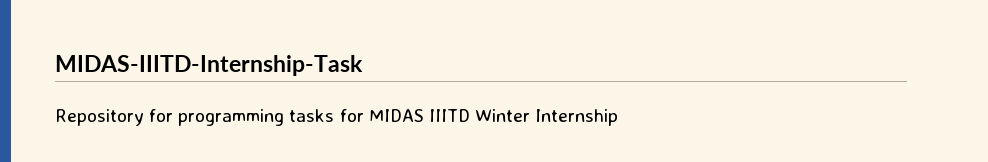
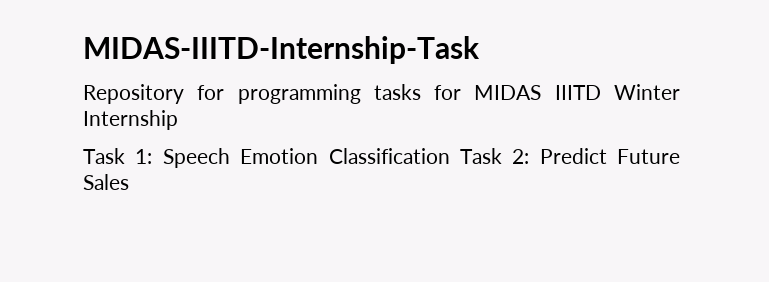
(619, 117) none -> [83,148,680,168] [83,174,129,190] // Task 1: Speech Emotion Classification Task 2: Predict Future Sales

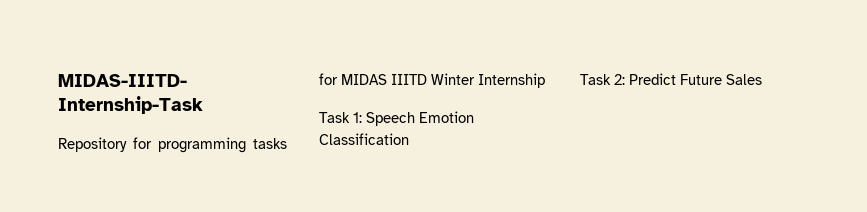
(450, 156) none -> (409, 139) //

